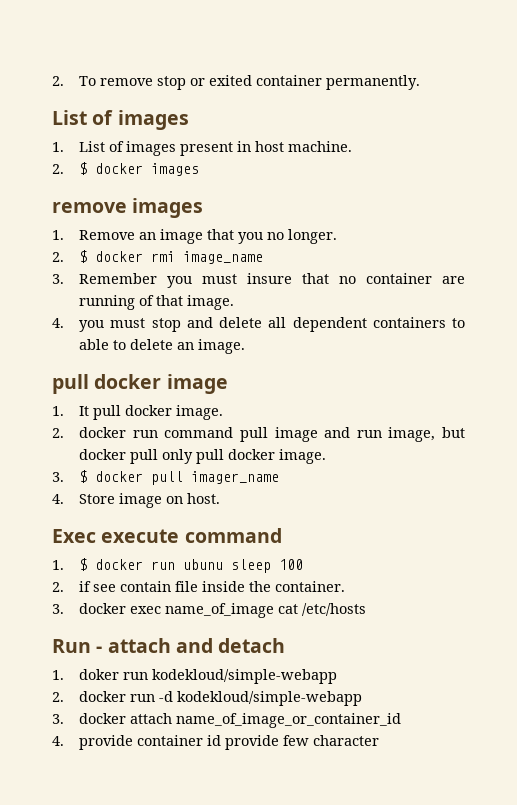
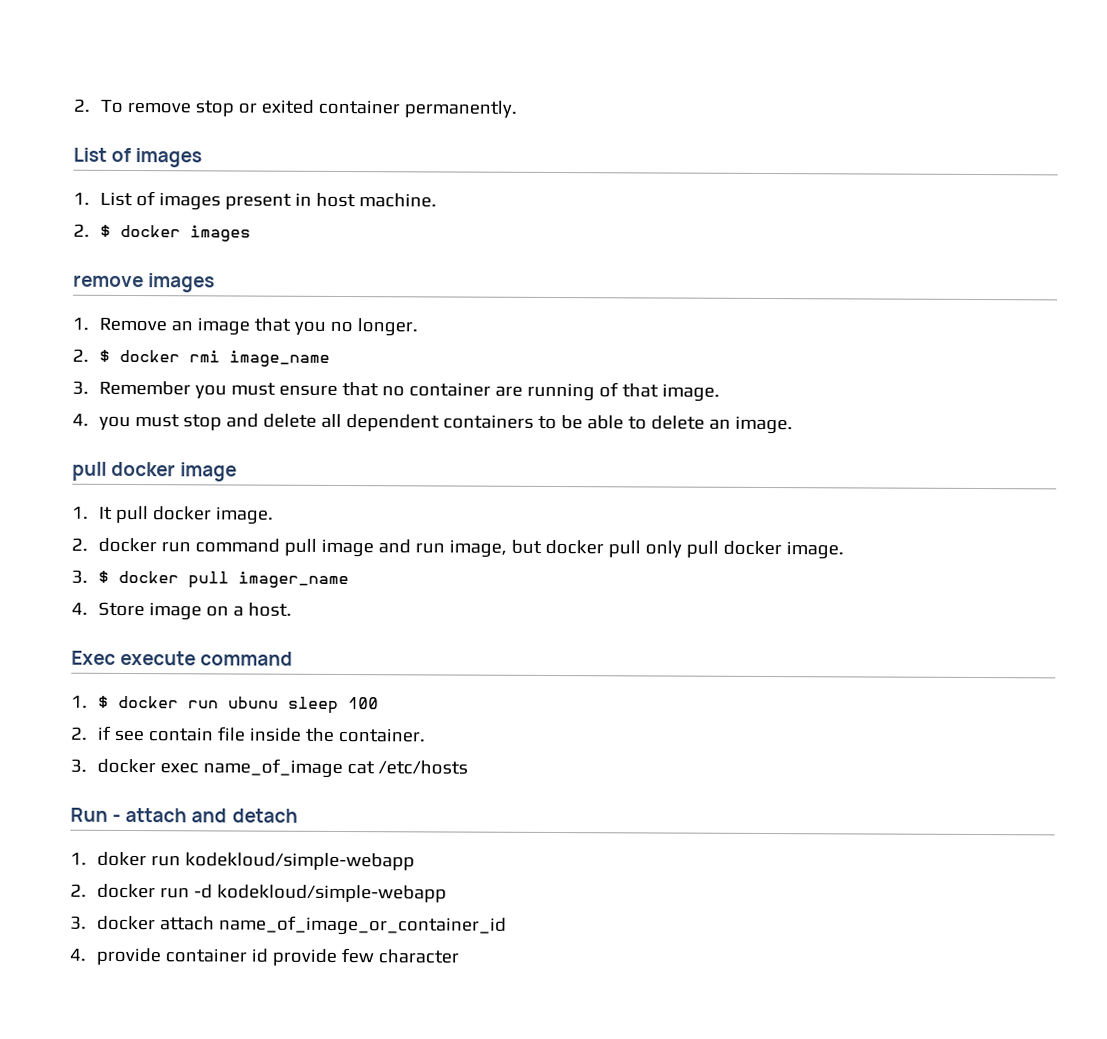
[247,273,293,284] insure -> [279,384,339,396] ensure
(465, 323) none -> [561,415,584,430] be
(184, 500) none -> [233,605,245,617] a

